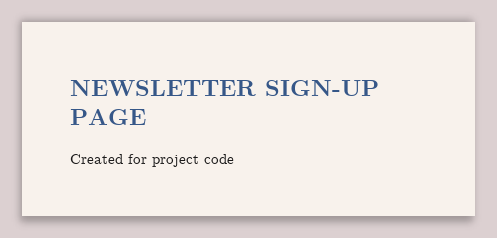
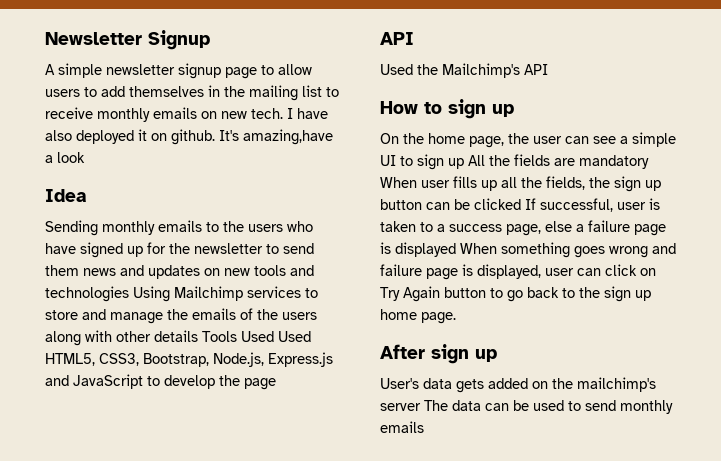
[70,80,379,96] [70,109,146,125] [70,154,234,167] NEWSLETTER SIGN-UP PAGE // Created for project code -> [45,30,210,50] [45,63,312,79] [45,85,339,101] [45,107,328,122] [45,129,333,145] [45,152,85,163] [45,189,87,202] [45,220,313,236] [45,242,314,258] [45,265,314,279] [45,286,318,302] [45,308,317,324] [45,330,311,346] [45,352,333,367] [45,374,276,390] [380,32,414,45] [380,63,548,78] [380,99,514,119] [380,132,676,148] [380,154,649,170] [380,176,661,192] [380,198,660,212] [380,220,666,236] [380,242,676,258] [380,264,656,280] [380,286,651,302] [380,309,456,324] [380,344,497,364] [380,377,656,393] [380,400,673,414] [380,421,424,433] Newsletter Signup // A simple newsletter signup page to allow users to add themselves in the mailing list to receive monthly emails on new tech. I have also deployed it on github. It's amazing,have a look // Idea // Sending monthly emails to the users who have signed up for the newsletter to send them news and updates on new tools and technologies Using Mailchimp services to store and manage the emails of the users along with other details Tools Used Used HTML5, CSS3, Bootstrap, Node.js, Express.js and JavaScript to develop the page // API // Used the Mailchimp's API // How to sign up // On the home page, the user can see a simple UI to sign up All the fields are mandatory When user fills up all the fields, the sign up button can be clicked If successful, user is taken to a success page, else a failure page is displayed When something goes wrong and failure page is displayed, user can click on Try Again button to go back to the sign up home page. // After sign up // User's data gets added on the mailchimp's server The data can be used to send monthly emails

